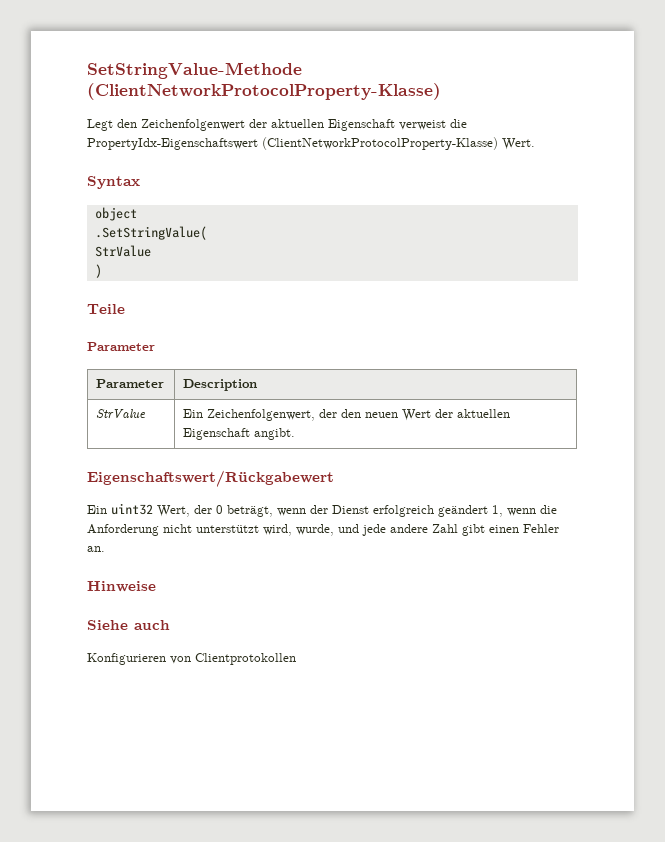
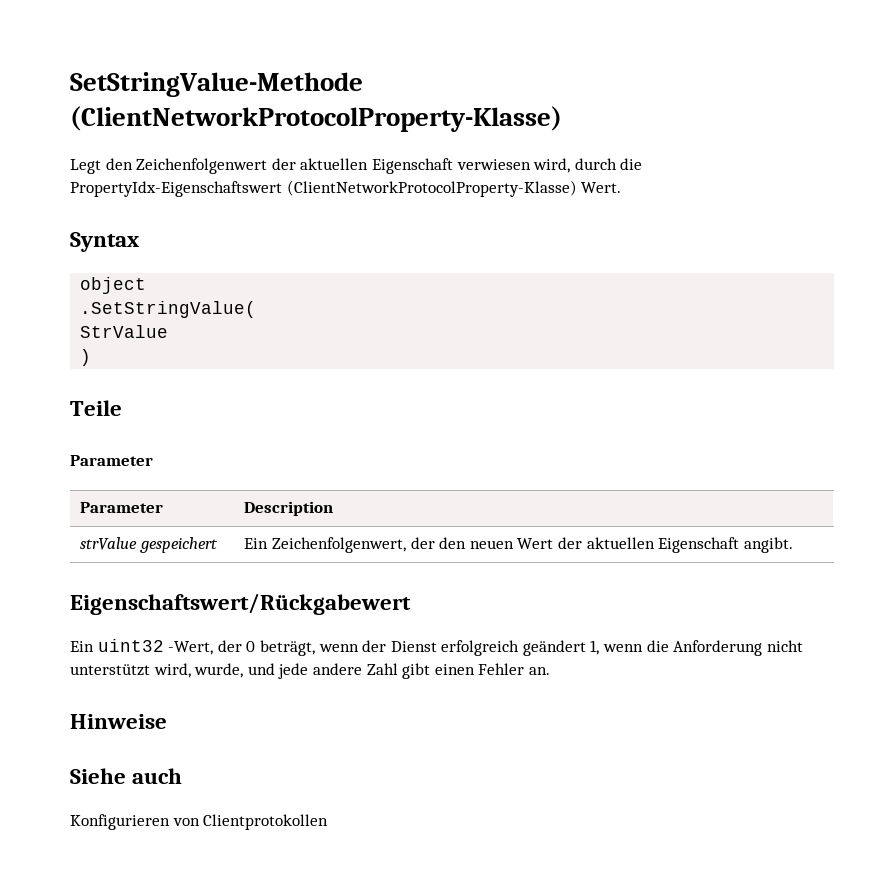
[399,120,446,130] verweist -> [456,158,617,173] verwiesen wird, durch
[96,409,147,419] StrValue -> [80,537,219,553] strValue gespeichert
[157,505,190,517] Wert, -> [168,641,214,655] -Wert,

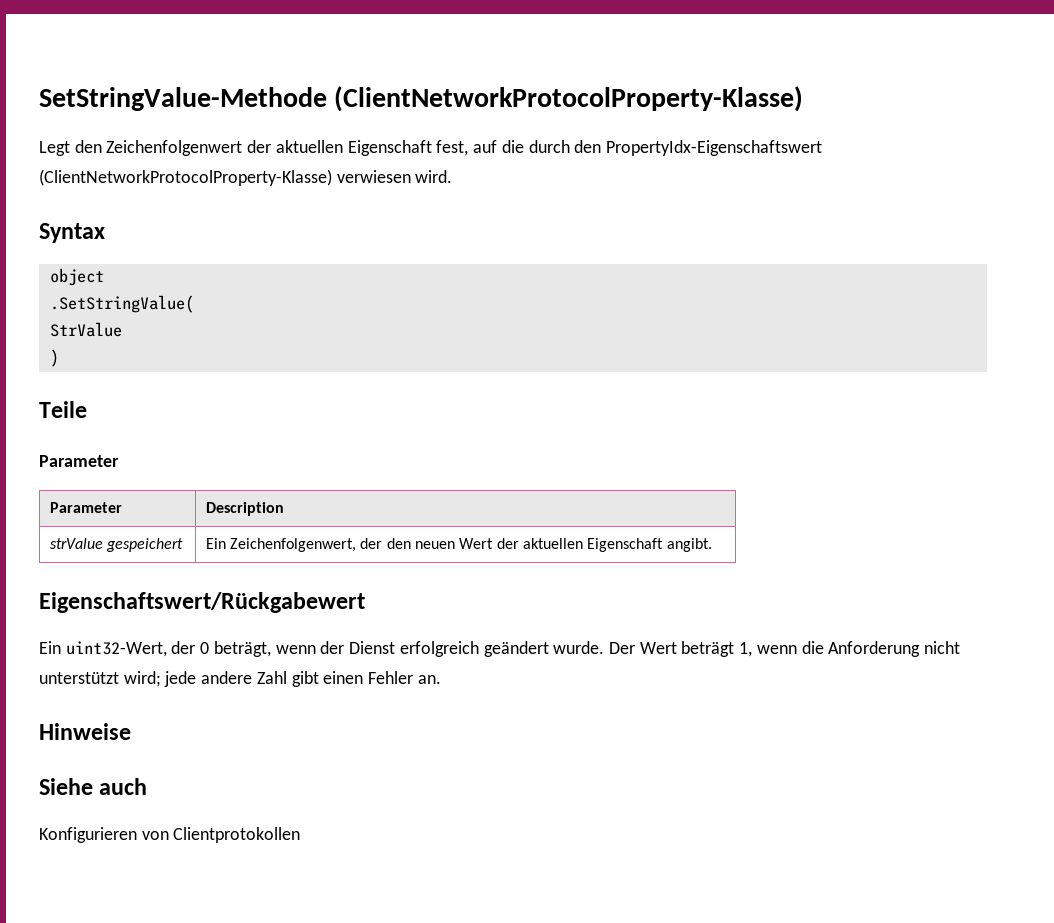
[456,158,643,173] [70,180,622,197] verwiesen wird, durch die PropertyIdx-Eigenschaftswert (ClientNetworkProtocolProperty-Klasse) Wert. -> [436,140,822,156] [39,169,453,186] fest, auf die durch den PropertyIdx-Eigenschaftswert (ClientNetworkProtocolProperty-Klasse) verwiesen wird.
[97,639,214,655] uint32 -Wert, -> [65,641,167,657] uint32-Wert,
(586, 648) none -> [553,641,735,657] wurde. Der Wert beträgt
[153,663,275,678] wird, wurde, und -> [123,671,161,687] wird;

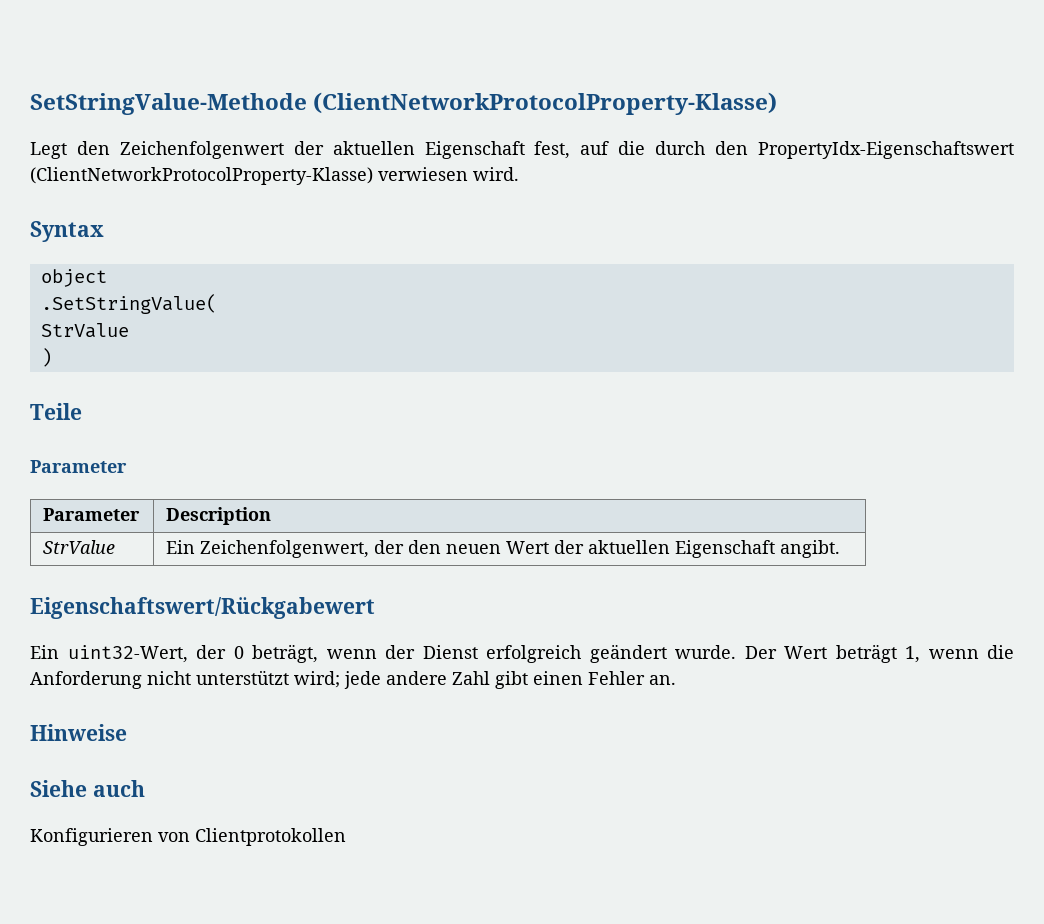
[49,538,184,552] strValue gespeichert -> [43,540,116,554] StrValue

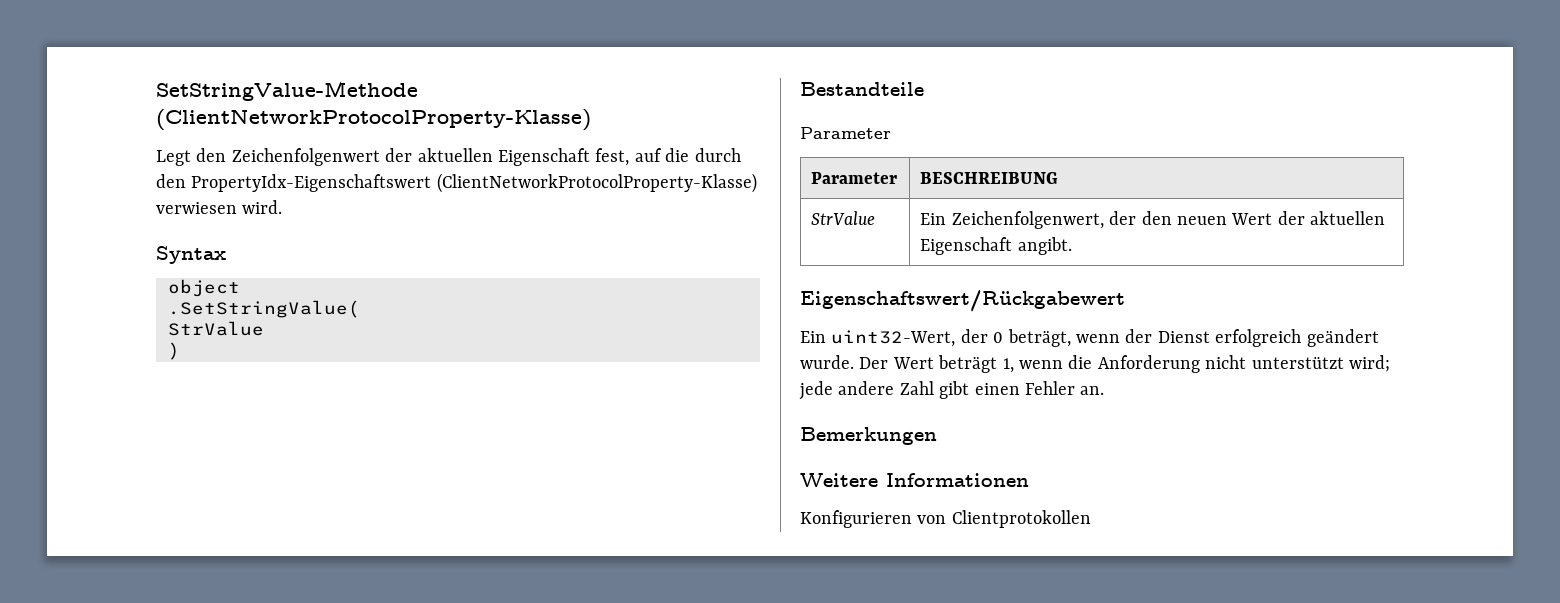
[30,403,82,420] Teile -> [800,82,924,96] Bestandteile
[166,507,272,525] Description -> [920,172,1059,184] BESCHREIBUNG
[30,724,127,741] [30,780,145,797] Hinweise // Siehe auch -> [800,427,937,445] [800,473,1029,487] Bemerkungen // Weitere Informationen

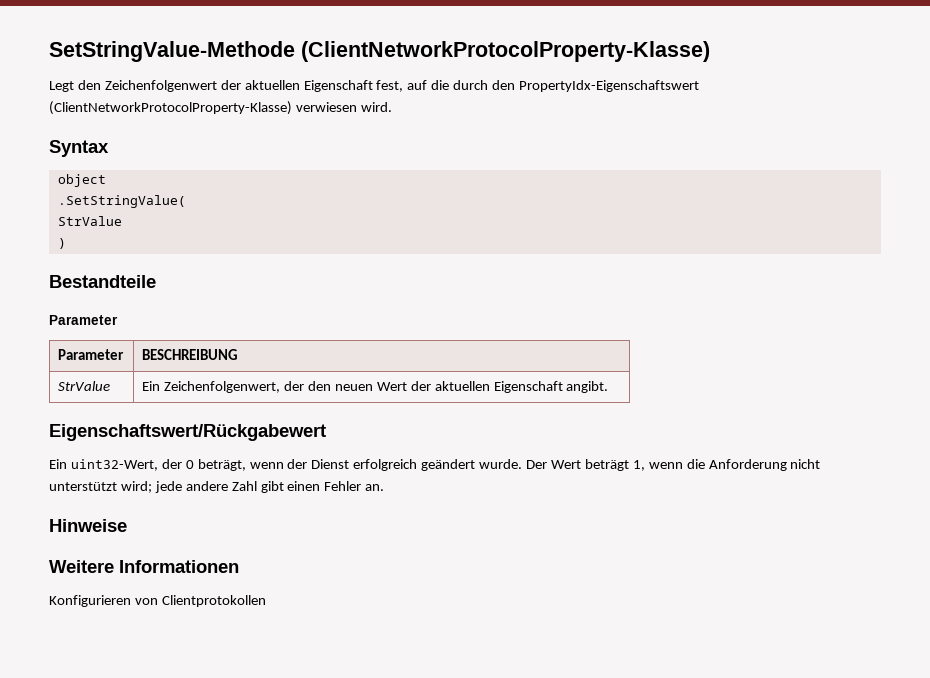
[800,427,937,445] Bemerkungen -> [49,519,127,532] Hinweise

